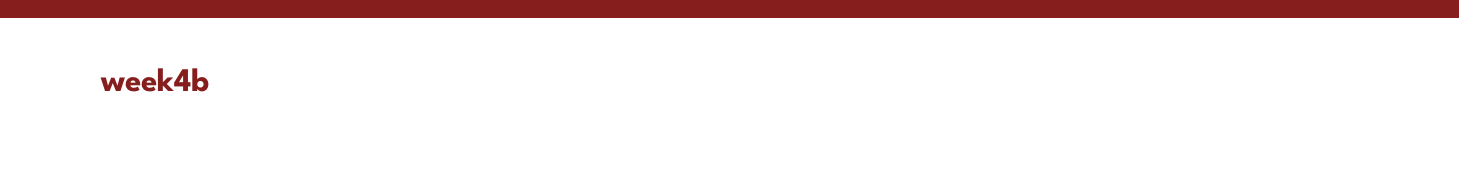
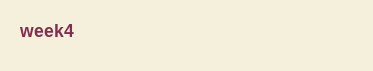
[100,68,209,92] week4b -> [19,24,74,37] week4

